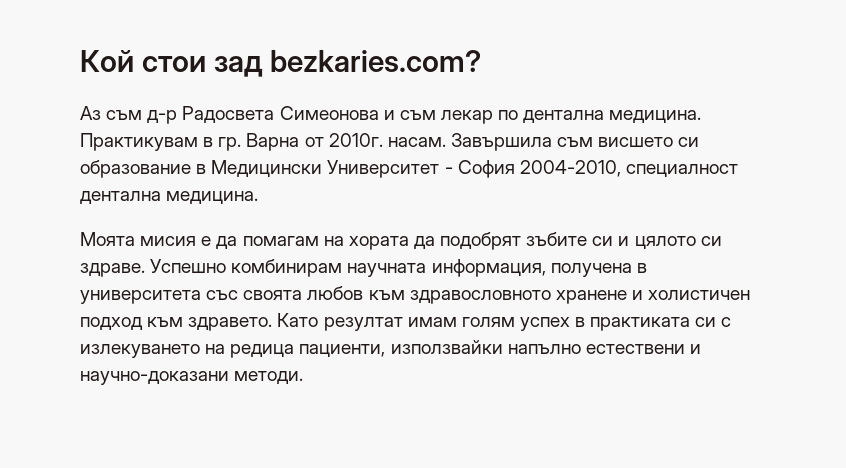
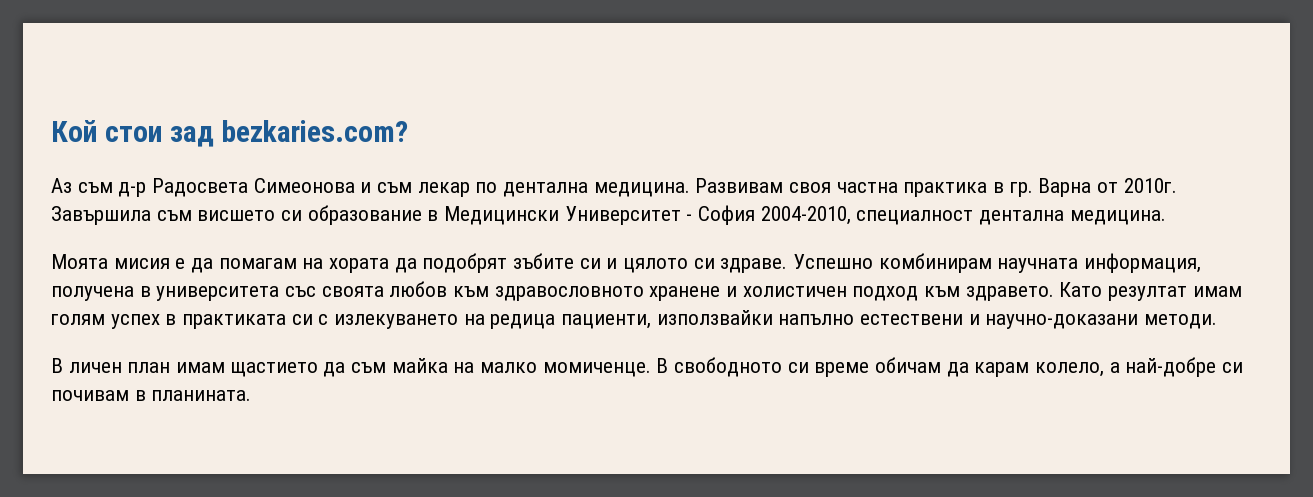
[80,133,198,151] Практикувам -> [695,178,988,197] Развивам своя частна практика
[387,137,446,147] насам. -> (1177, 185) none
(304, 377) none -> [51,357,1244,377] [51,390,252,401] // В личен план имам щастието да съм майка на малко момиченце. В свободното си време обичам да карам колело, а най-добре си почивам в планината.

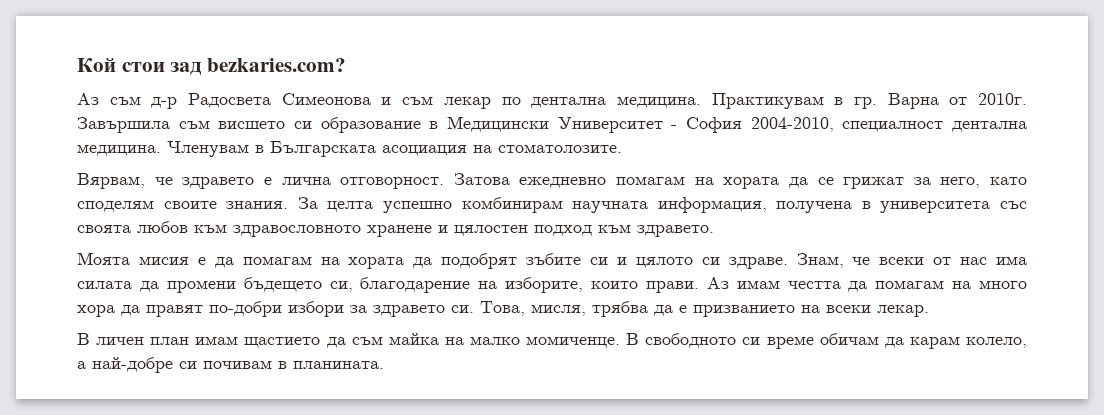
[695,178,988,197] Развивам своя частна практика -> [711,93,824,109] Практикувам
(1166, 217) none -> [167,141,622,157] [77,173,1027,189] [77,197,1027,213] [77,221,714,237] Членувам в Българската асоциация на стоматолозите. // Вярвам, че здравето е лична отговорност. Затова ежедневно помагам на хората да се грижат за него, като споделям своите знания. За целта успешно комбинирам научната информация, получена в университета със своята любов към здравословното хранене и цялостен подход към здравето.
[793,253,1202,273] [51,281,1242,301] [51,310,1218,329] Успешно комбинирам научната информация, получена в университета със своята любов към здравословното хранене и холистичен подход към здравето. Като резултат имам голям успех в практиката си с излекуването на редица пациенти, използвайки напълно естествени и научно-доказани методи. -> [796,253,1027,268] [77,277,1027,293] [77,301,929,317] Знам, че всеки от нас има силата да промени бъдещето си, благодарение на изборите, които прави. Аз имам честта да помагам на много хора да правят по-добри избори за здравето си. Това, мисля, трябва да е призванието на всеки лекар.

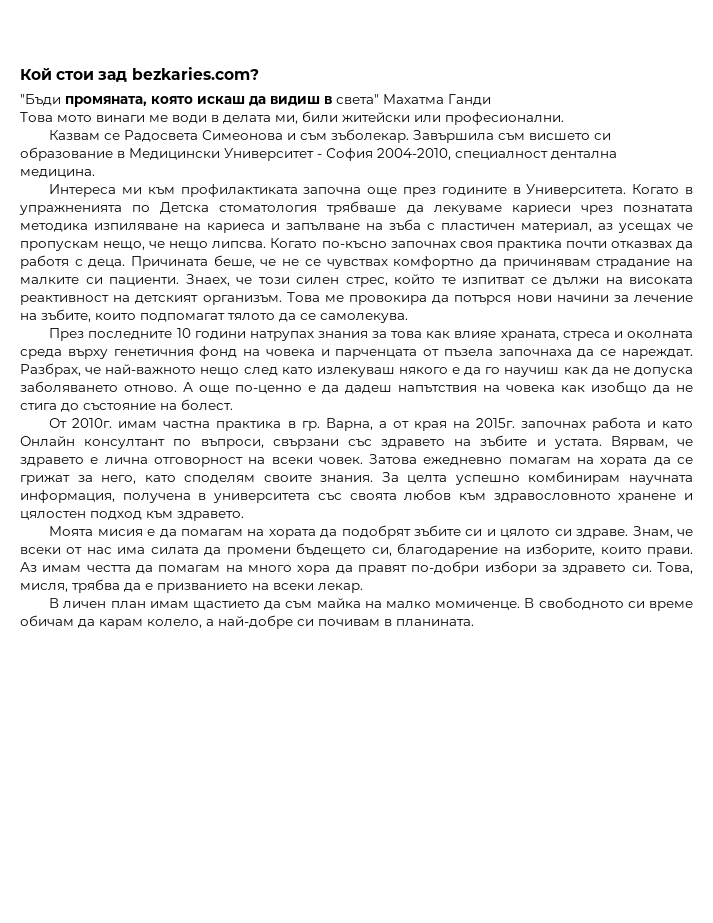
[77,93,1027,109] Аз съм д-р Радосвета Симеонова и съм лекар по дентална медицина. Практикувам в гр. Варна от 2010г. -> [20,94,491,107] [20,111,564,125] [49,129,410,143] "Бъди промяната, която искаш да видиш в света" Махатма Ганди // Tова мото винаги ме води в делата ми, били житейски или професионални. // Казвам се Радосвета Симеонова и съм зъболекар.
[167,141,622,157] Членувам в Българската асоциация на стоматолозите. // -> [49,184,694,197] [19,201,693,215] [20,219,693,233] [20,238,694,251] [20,255,693,269] [20,274,693,287] [20,292,693,305] [20,309,408,323] [49,328,693,341] [20,346,693,359] [20,363,693,377] [20,381,693,394] [20,399,233,412] [49,417,693,431] [20,435,602,449] // Интереса ми към профилактиката започна още през годините в Университета. Когато в упражненията по Детска стоматология трябваше да лекуваме кариеси чрез познатата методика изпиляване на кариеса и запълване на зъба с пластичен материал, аз усещах че пропускам нещо, че нещо липсва. Когато по-късно започнах своя практика почти отказвах да работя с деца. Причината беше, че не се чувствах комфортно да причинявам страдание на малките си пациенти. Знаех, че този силен стрес, който те изпитват се дължи на високата реактивност на детският организъм. Това ме провокира да потърся нови начини за лечение на зъбите, които подпомагат тялото да се самолекува. // През последните 10 години натрупах знания за това как влияе храната, стреса и околната среда върху генетичния фонд на човека и парченцата от пъзела започнаха да се нареждат. Разбрах, че най-важното нещо след като излекуваш някого е да го научиш как да не допуска заболяването отново. А още по-ценно е да дадеш напътствия на човека как изобщо да не стига до състояние на болест. // От 2010г. имам частна практика в гр. Варна, а от края на 2015г. започнах работа и като Онлайн консултант по въпроси, свързани със здравето на зъбите и устата.
[340,177,445,189] отговорност. -> [153,457,363,467] отговорност на всеки човек.

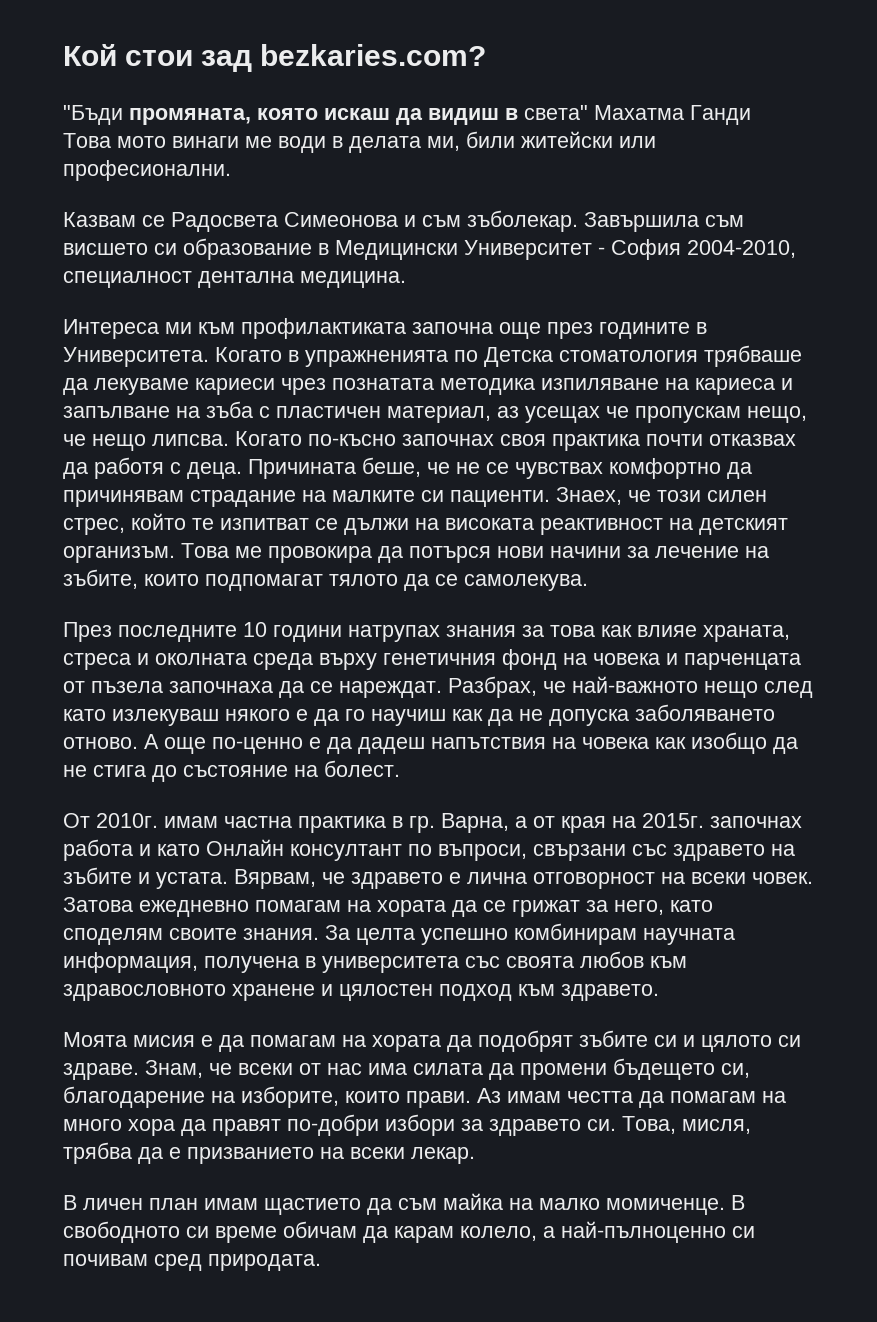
[218,615,293,629] най-добре -> [561,1221,726,1243] най-пълноценно
[384,619,474,626] в планината. -> [154,1254,321,1271] сред природата.

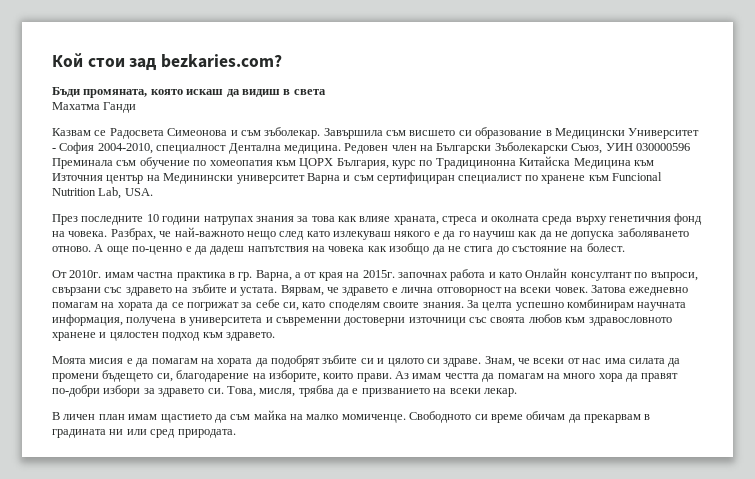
[63,105,123,125] "Бъди -> [52,87,80,97] Бъди
[524,105,588,120] света" -> [293,89,326,95] света //
[63,131,656,153] [63,160,231,181] // Tова мото винаги ме води в делата ми, били житейски или професионални. -> (137, 107) none
[198,271,294,288] дентална -> [228,143,281,154] Дентална
[63,318,707,339] [63,345,802,367] [63,378,793,395] [63,401,807,423] [63,431,796,451] [63,457,752,479] [63,487,767,507] [63,513,788,535] [63,543,769,563] [63,569,588,591] // Интереса ми към профилактиката започна още през годините в Университета. Когато в упражненията по Детска стоматология трябваше да лекуваме кариеси чрез познатата методика изпиляване на кариеса и запълване на зъба с пластичен материал, аз усещах че пропускам нещо, че нещо липсва. Когато по-късно започнах своя практика почти отказвах да работя с деца. Причината беше, че не се чувствах комфортно да причинявам страдание на малките си пациенти. Знаех, че този силен стрес, който те изпитват се дължи на високата реактивност на детският организъм. Това ме провокира да потърся нови начини за лечение на зъбите, които подпомагат тялото да се самолекува. -> [344,142,690,154] [52,156,654,169] [52,172,662,184] [52,187,153,199] Редовен член на Български Зъболекарски Съюз, УИН 030000596 Преминала съм обучение по хомеопатия към ЦОРХ България, курс по Традицинонна Китайска Медицина към Източния център на Мединински университет Варна и съм сертифициран специалист по хранене към Funcional Nutrition Lab, USA.
[593,653,801,670] [63,681,442,698] човека и парченцата от пъзела започнаха да се нареждат. -> [68,231,108,237] човека.
[512,900,664,917] грижат за него, -> [186,299,299,311] погрижат за себе си,
(459, 964) none -> [265,317,466,326] и съвременни достоверни източници
[731,1195,745,1210] [63,1221,180,1243] В свободното -> [409,411,472,423] Свободното
[394,1221,755,1243] [63,1254,148,1266] карам колело, а най-пълноценно си почивам -> [584,414,651,423] [52,429,147,438] прекарвам в градината ни или

